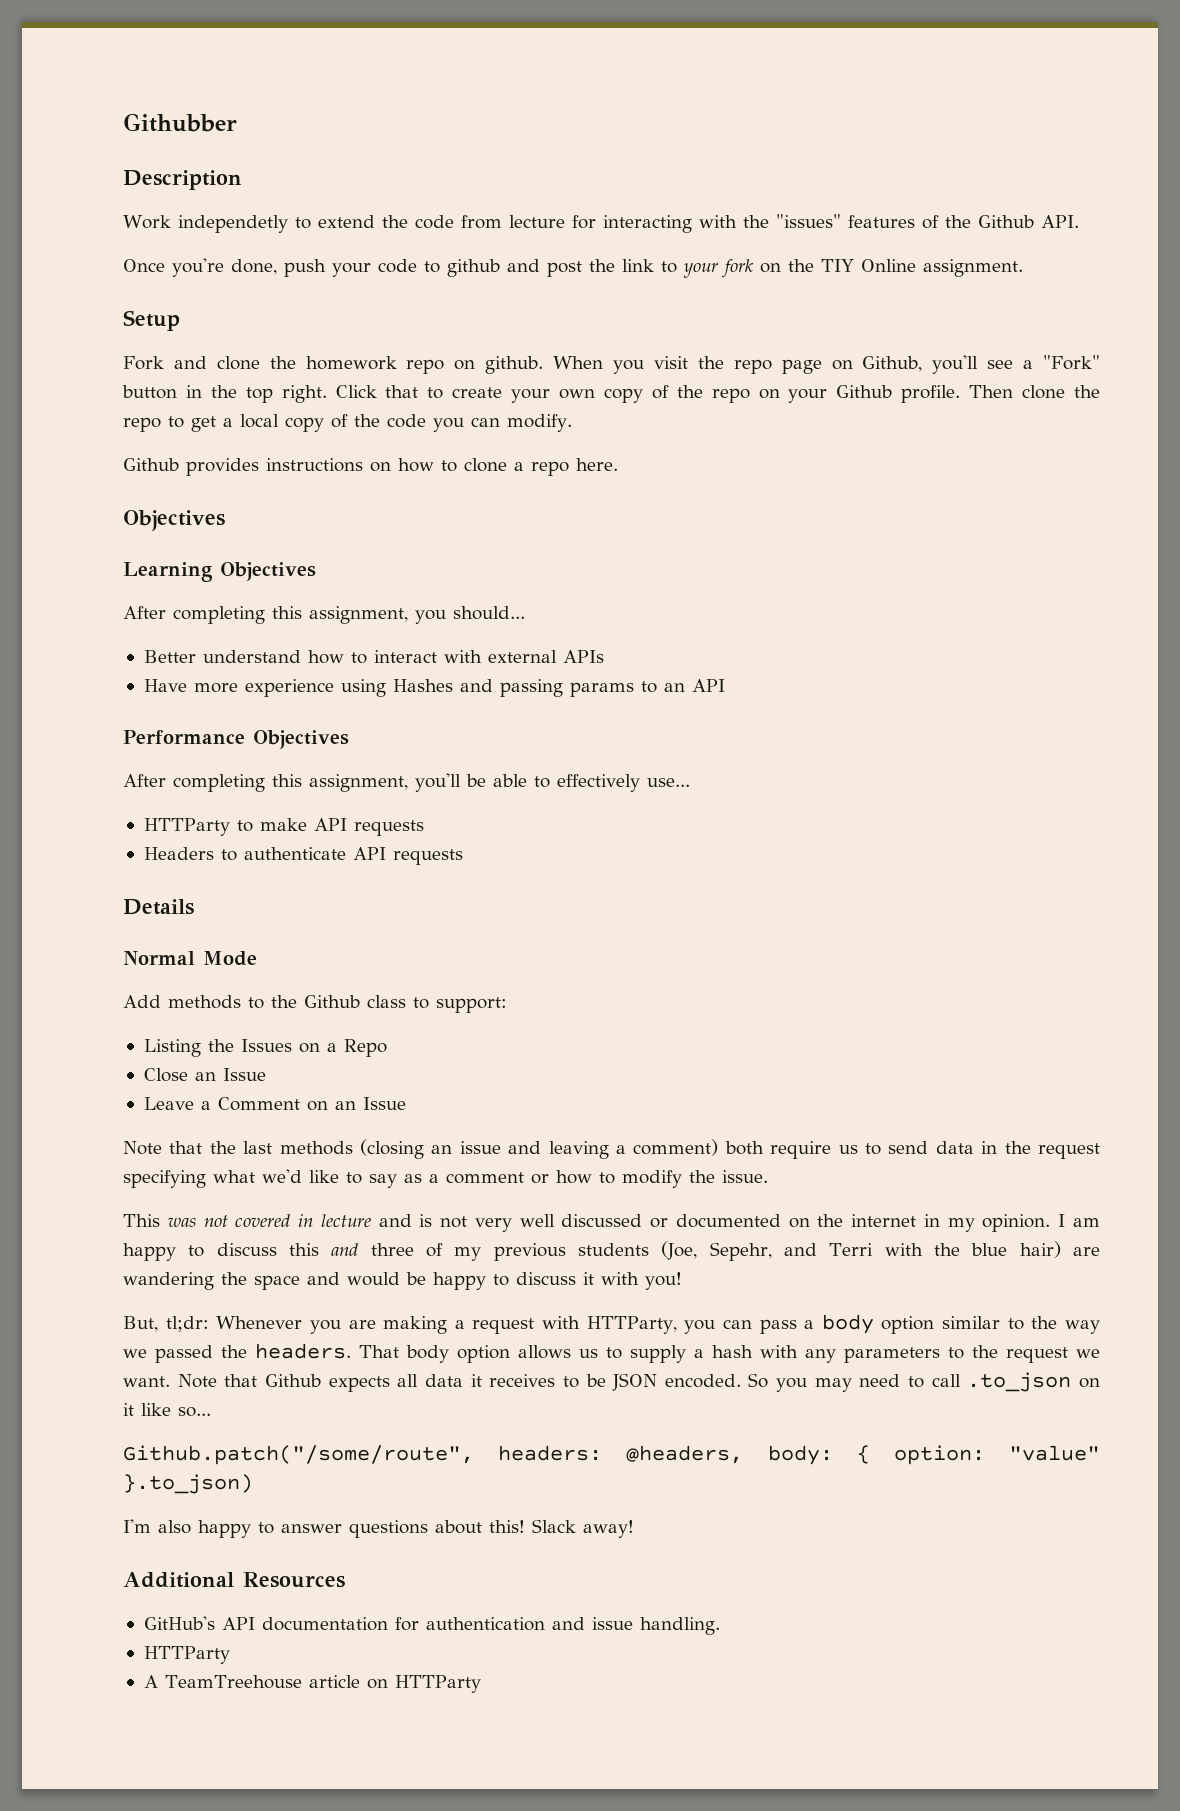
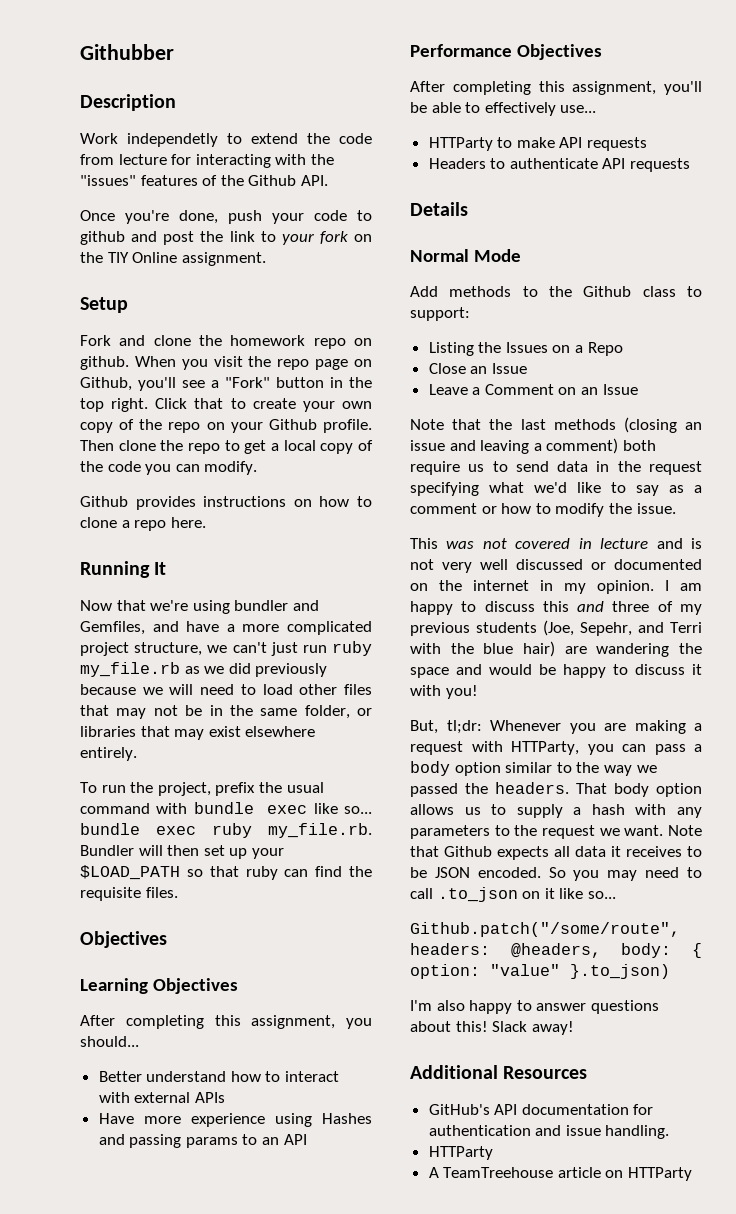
(618, 464) none -> [80,561,167,578] [80,600,319,614] [80,621,372,635] [80,641,372,656] [80,662,328,677] [80,684,373,695] [80,705,372,719] [80,726,316,740] [80,747,137,761] [80,782,324,796] [80,802,372,814] [80,823,372,838] [80,845,284,859] [80,865,372,880] [80,887,178,901] // Running It // Now that we're using bundler and Gemfiles, and have a more complicated project structure, we can't just run ruby my_file.rb as we did previously because we will need to load other files that may not be in the same folder, or libraries that may exist elsewhere entirely. // To run the project, prefix the usual command with bundle exec like so... bundle exec ruby my_file.rb. Bundler will then set up your $LOAD_PATH so that ruby can find the requisite files.

